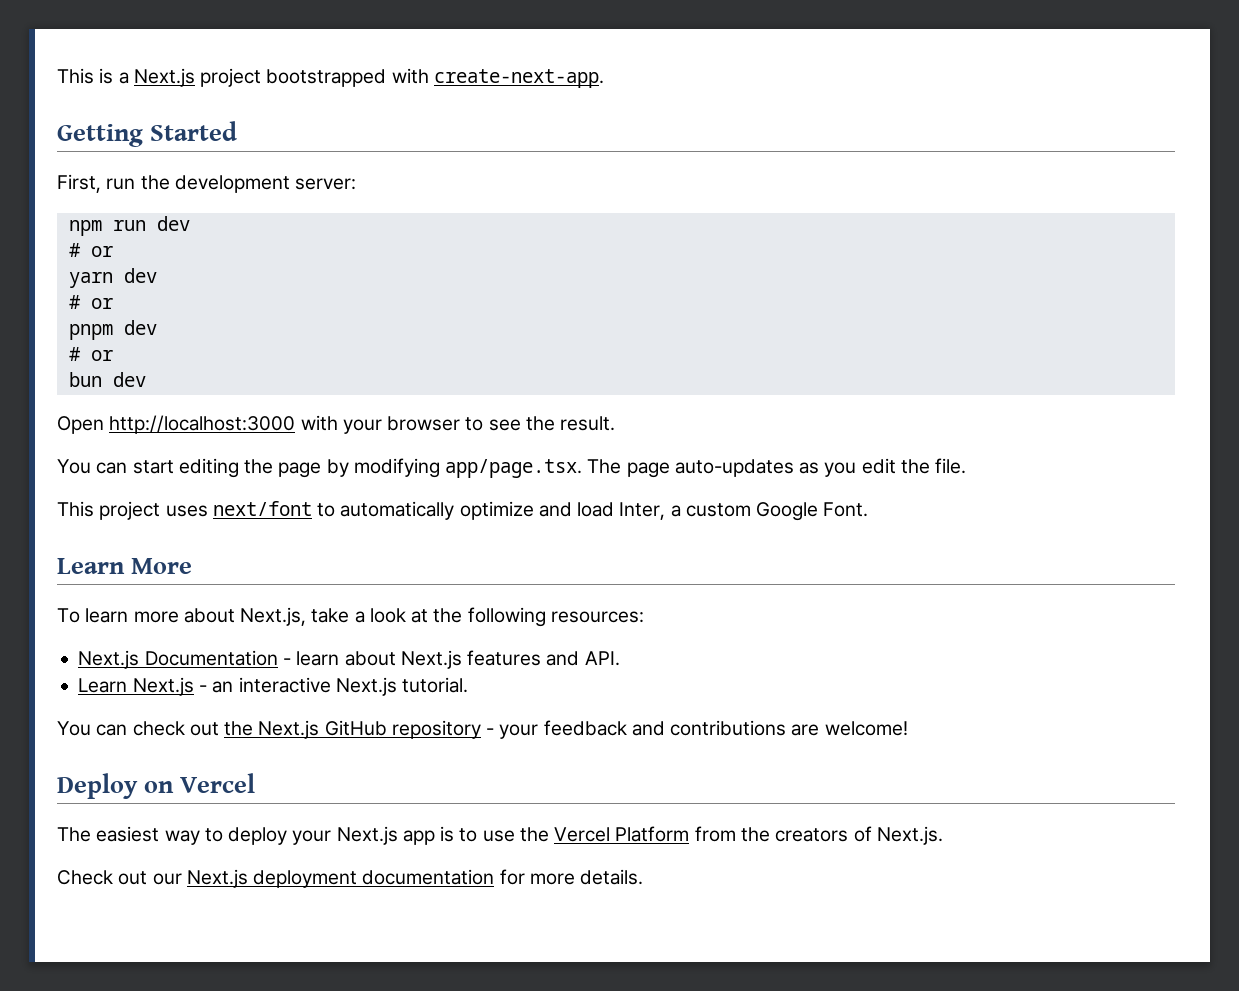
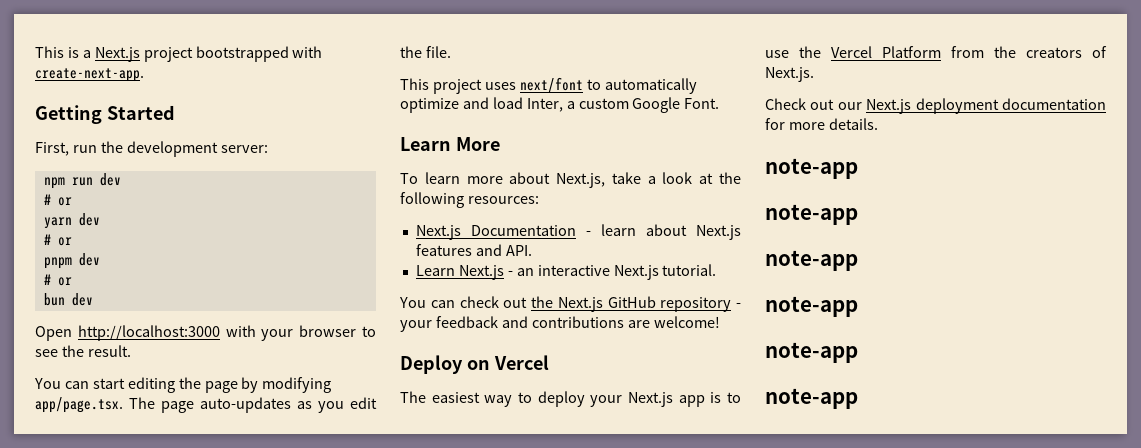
(644, 877) none -> [765,158,858,179] [765,204,858,225] [765,250,858,271] [765,296,858,317] [765,342,858,363] [765,388,858,409] // note-app // note-app // note-app // note-app // note-app // note-app

